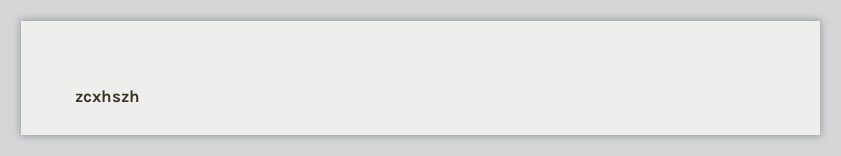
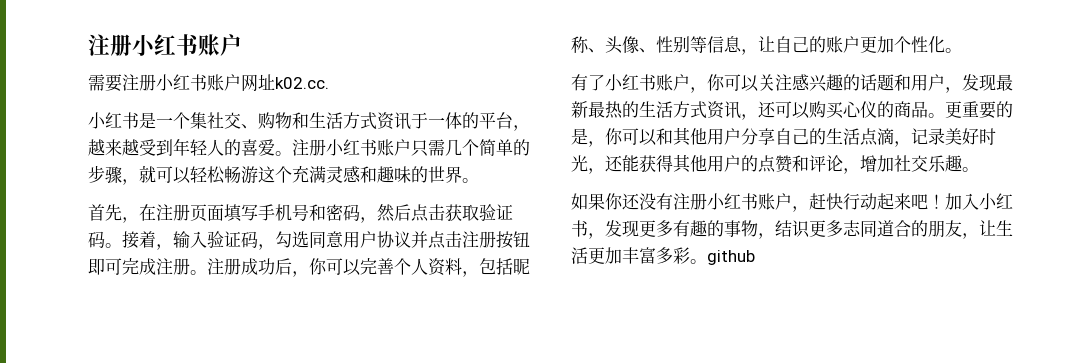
[75,90,140,103] zcxhszh -> [88,34,242,56] [88,74,329,92] [88,112,530,131] [88,138,530,157] [88,165,479,185] [88,204,513,223] [88,231,530,250] [88,258,530,277] [571,36,962,55] [571,74,1013,93] [571,101,1013,120] [571,127,996,147] [571,154,979,174] [571,193,1013,212] [571,220,1013,239] [571,247,755,265] 注册小红书账户 // 需要注册小红书账户网址k02.cc. // 小红书是一个集社交、购物和生活方式资讯于一体的平台，越来越受到年轻人的喜爱。注册小红书账户只需几个简单的步骤，就可以轻松畅游这个充满灵感和趣味的世界。 // 首先，在注册页面填写手机号和密码，然后点击获取验证码。接着，输入验证码，勾选同意用户协议并点击注册按钮即可完成注册。注册成功后，你可以完善个人资料，包括昵称、头像、性别等信息，让自己的账户更加个性化。 // 有了小红书账户，你可以关注感兴趣的话题和用户，发现最新最热的生活方式资讯，还可以购买心仪的商品。更重要的是，你可以和其他用户分享自己的生活点滴，记录美好时光，还能获得其他用户的点赞和评论，增加社交乐趣。 // 如果你还没有注册小红书账户，赶快行动起来吧！加入小红书，发现更多有趣的事物，结识更多志同道合的朋友，让生活更加丰富多彩。github

